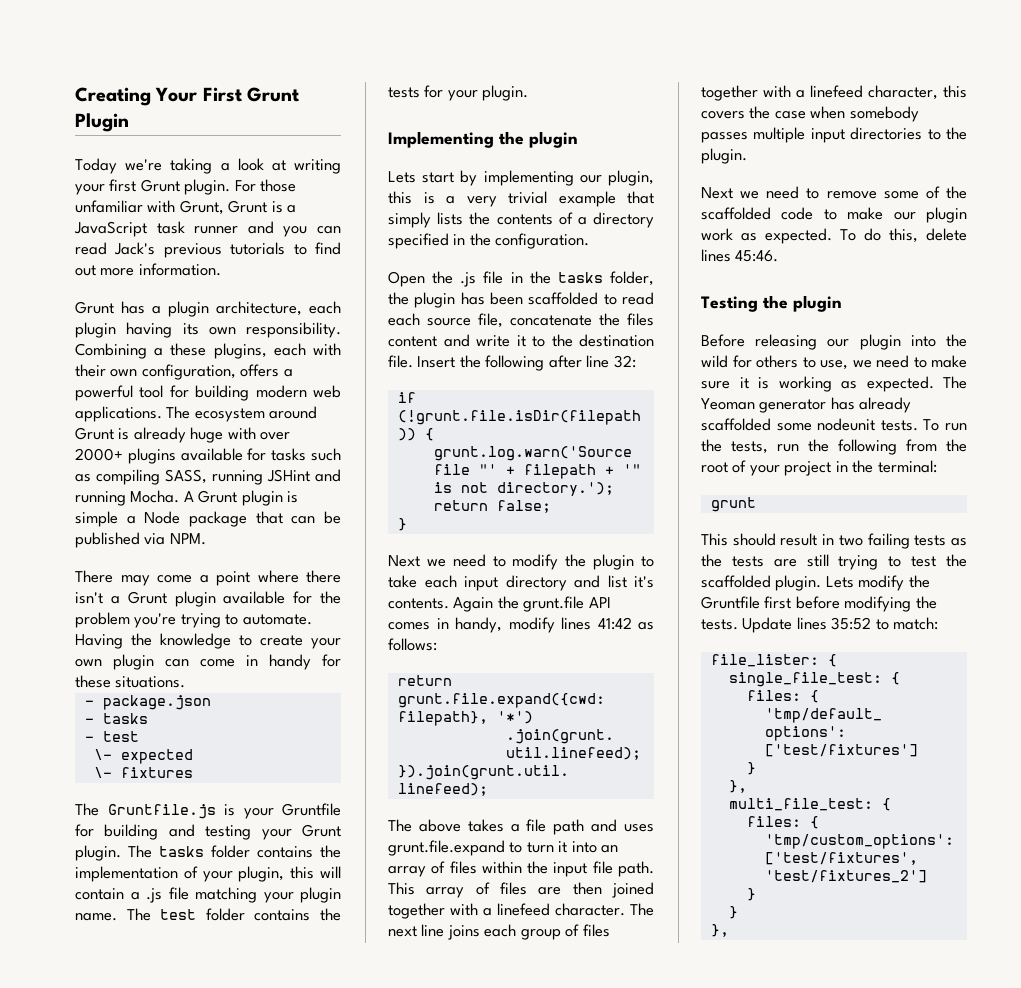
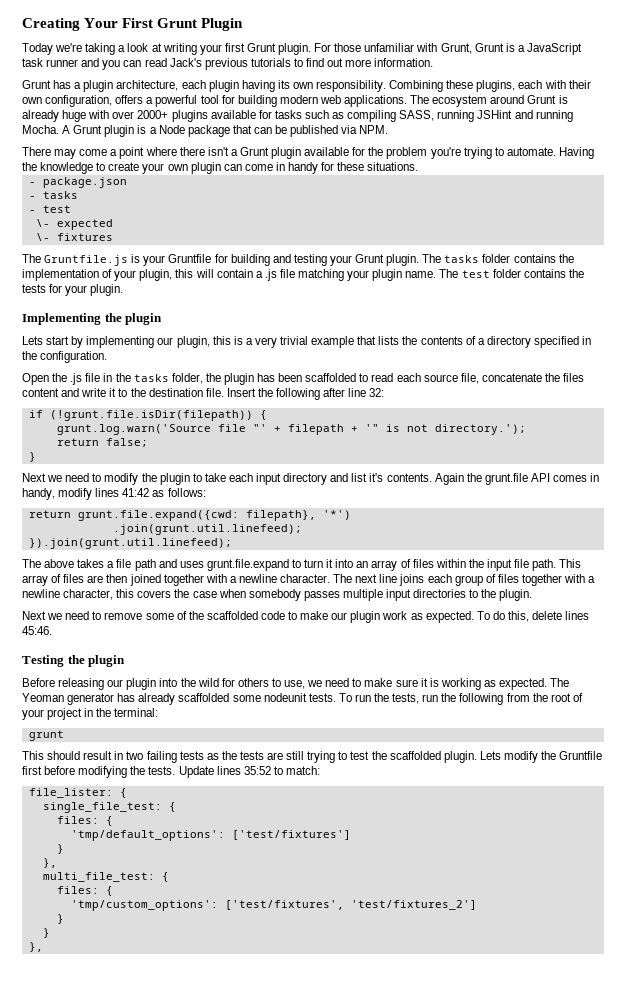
[154,348,164,356] a -> (444, 86) none
[75,511,118,527] simple -> (147, 129) none
[388,212,431,228] simply -> (377, 340) none
[497,903,550,916] linefeed -> [238,574,277,583] newline
[810,85,863,98] linefeed -> [22,589,60,598] newline

